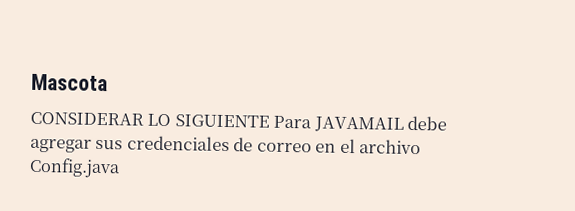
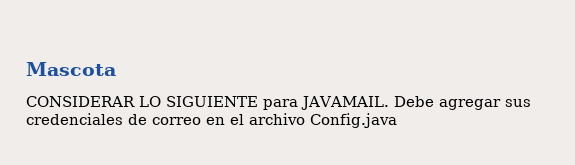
[273,115,448,133] Para JAVAMAIL debe -> [263,96,434,110] para JAVAMAIL. Debe

